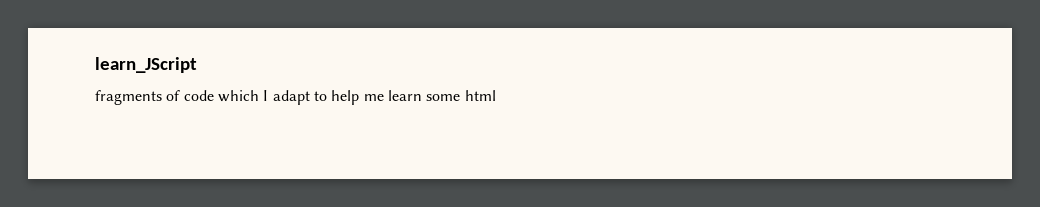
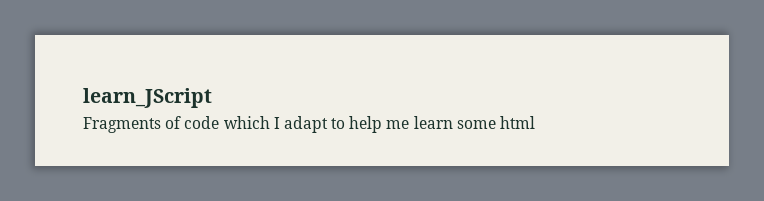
[95,90,162,105] fragments -> [83,117,161,133] Fragments

